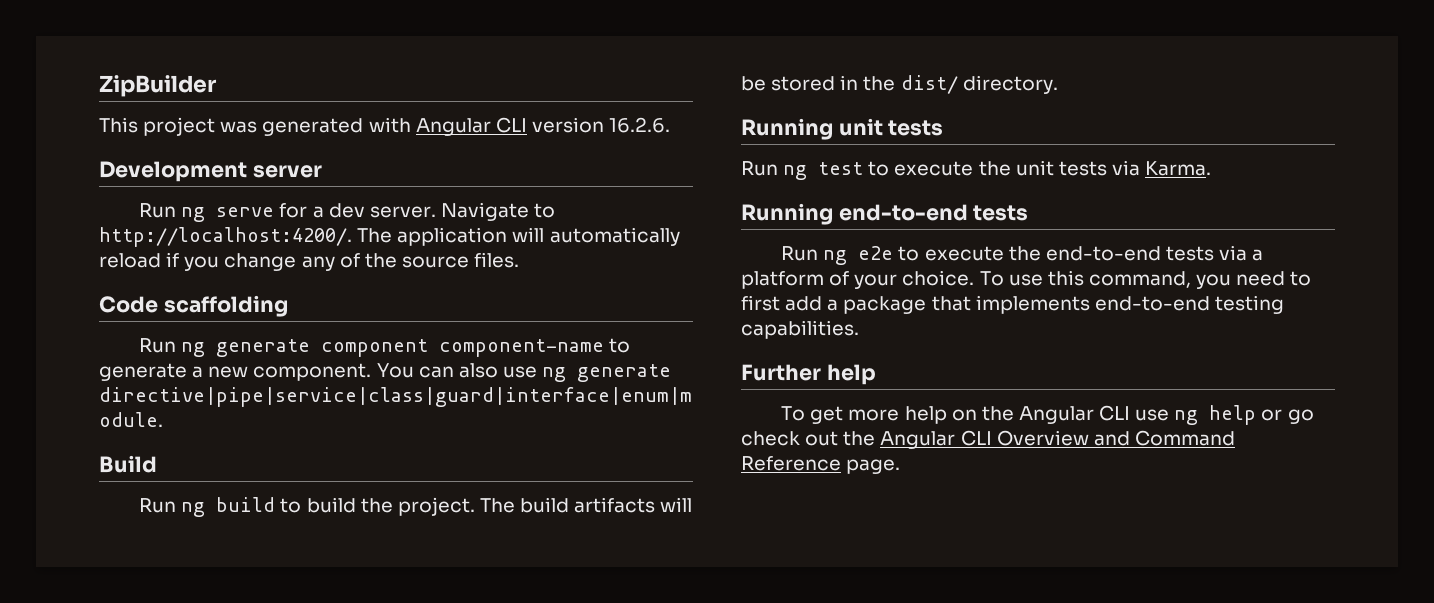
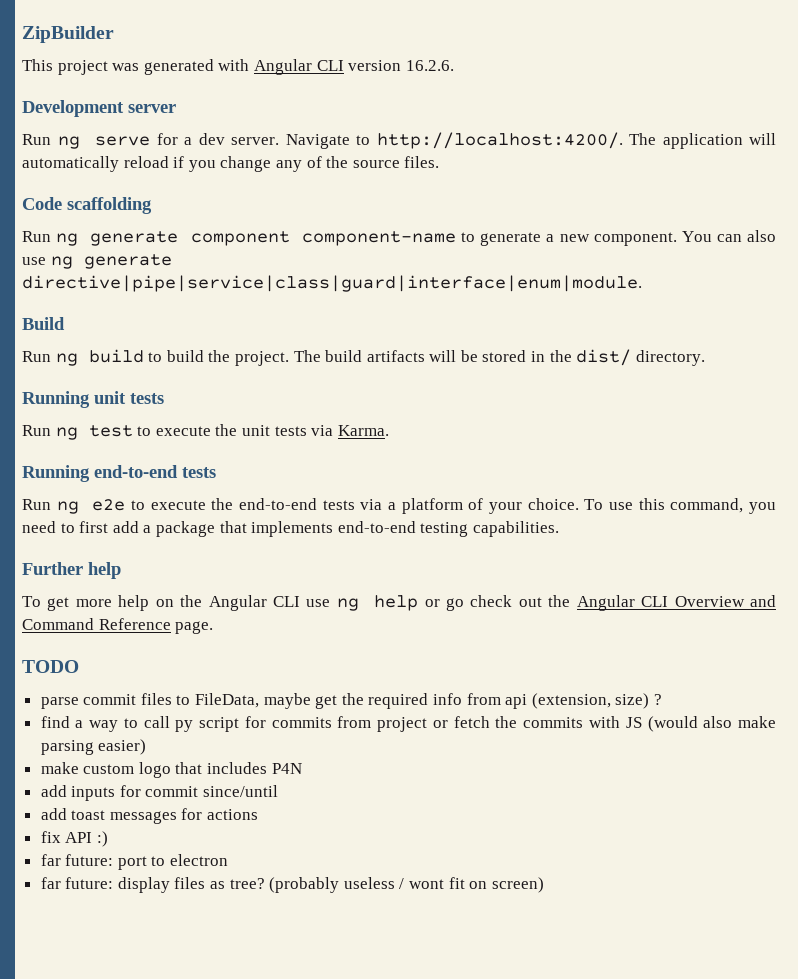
(901, 466) none -> [22,660,79,673] [40,693,662,709] [40,716,776,732] [40,739,147,755] [40,762,302,778] [40,785,279,801] [40,808,259,824] [40,831,108,847] [40,854,229,870] [40,877,544,893] // TODO // parse commit files to FileData, maybe get the required info from api (extension, size) ? // find a way to call py script for commits from project or fetch the commits with JS (would also make parsing easier) // make custom logo that includes P4N // add inputs for commit since/until // add toast messages for actions // fix API :) // far future: port to electron // far future: display files as tree? (probably useless / wont fit on screen)

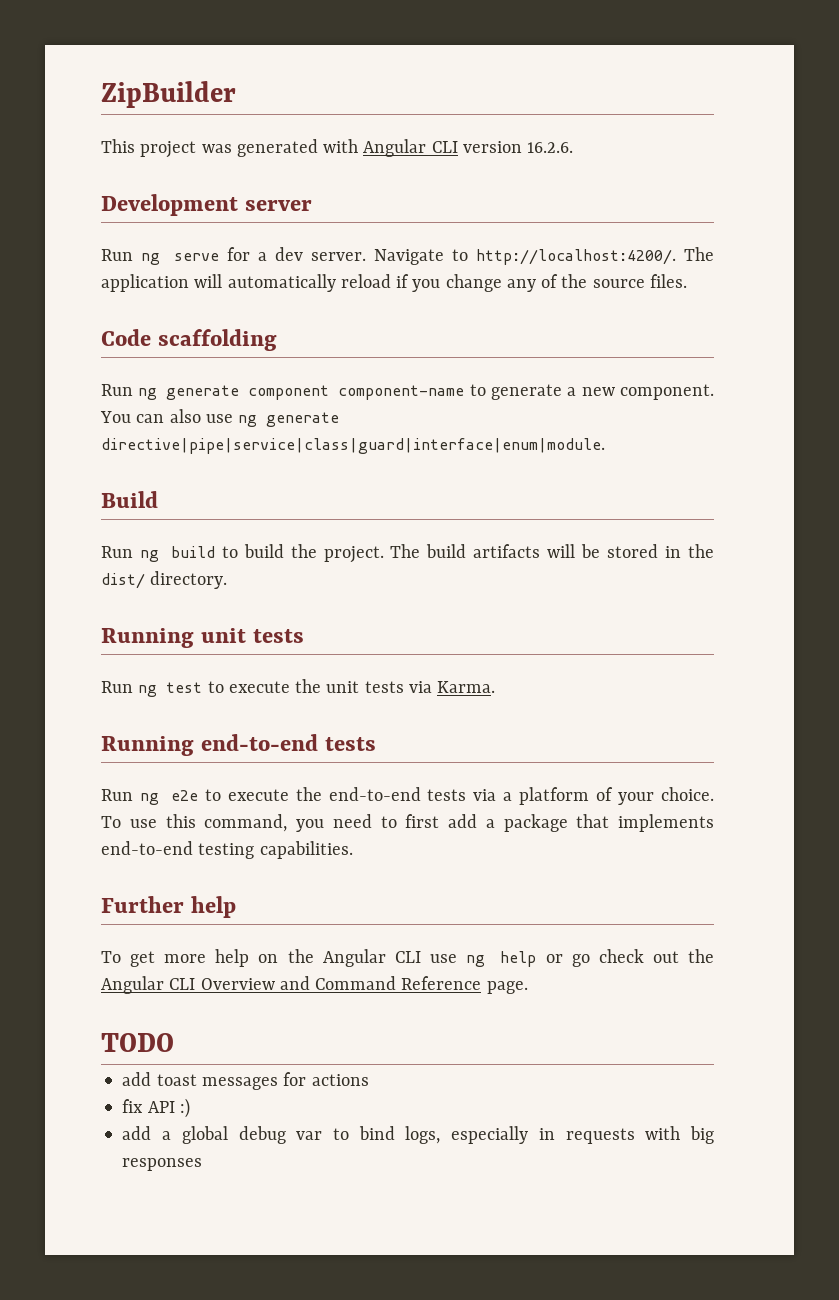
[40,693,662,709] [40,716,776,732] [40,739,147,755] [40,762,302,778] [40,785,279,801] // parse commit files to FileData, maybe get the required info from api (extension, size) ? // find a way to call py script for commits from project or fetch the commits with JS (would also make parsing easier) // make custom logo that includes P4N // add inputs for commit since/until -> (174, 1042) none
[40,854,229,870] [40,877,544,893] far future: port to electron // far future: display files as tree? (probably useless / wont fit on screen) -> [122,1126,714,1144] [122,1158,203,1171] add a global debug var to bind logs, especially in requests with big responses

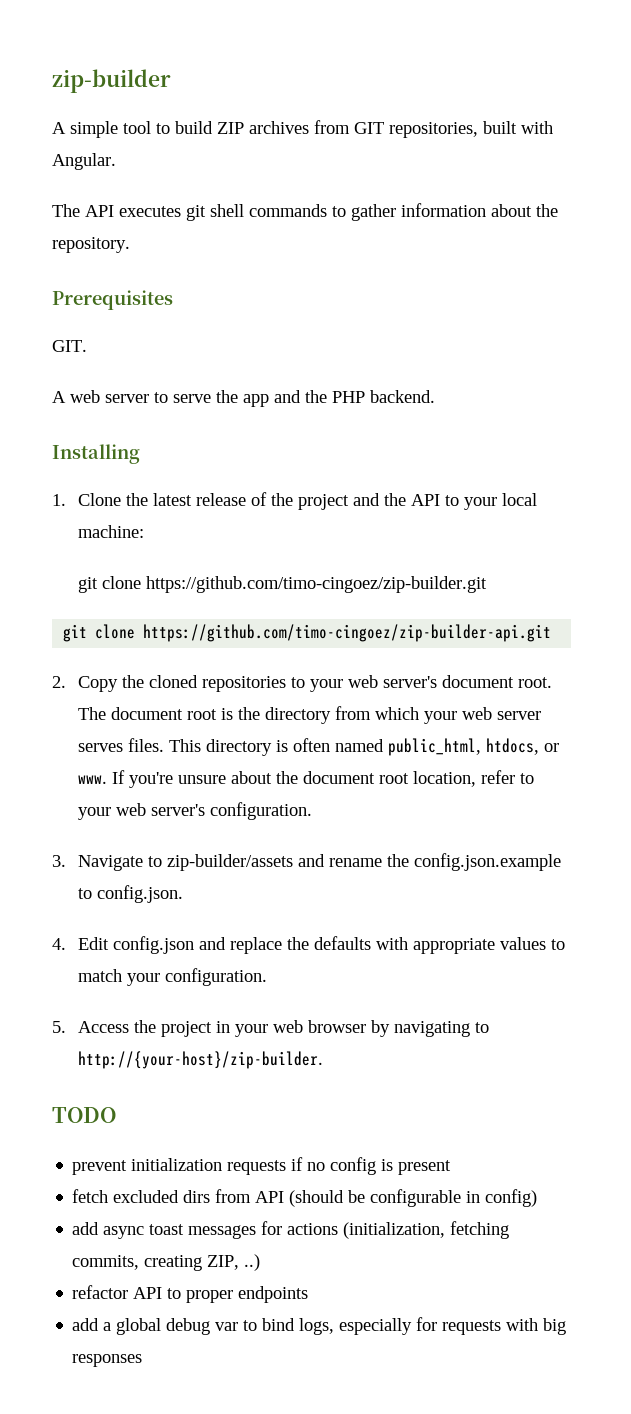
[101,81,236,108] [101,139,574,158] [101,194,313,216] [101,247,714,265] [101,274,687,292] [101,329,278,351] [101,384,714,400] [100,409,340,427] [101,438,605,454] [101,491,158,508] [101,544,715,563] [101,571,228,589] [101,628,305,648] [101,679,496,697] [101,734,377,756] [101,787,714,805] [101,814,714,832] [101,841,353,859] [101,896,237,918] [101,949,714,967] [101,976,528,994] [101,1033,174,1052] [122,1072,152,1086] ZipBuilder // This project was generated with Angular CLI version 16.2.6. // Development server // Run ng serve for a dev server. Navigate to http://localhost:4200/. The application will automatically reload if you change any of the source files. // Code scaffolding // Run ng generate component component-name to generate a new component. You can also use ng generate directive|pipe|service|class|guard|interface|enum|module. // Build // Run ng build to build the project. The build artifacts will be stored in the dist/ directory. // Running unit tests // Run ng test to execute the unit tests via Karma. // Running end-to-end tests // Run ng e2e to execute the end-to-end tests via a platform of your choice. To use this command, you need to first add a package that implements end-to-end testing capabilities. // Further help // To get more help on the Angular CLI use ng help or go check out the Angular CLI Overview and Command Reference page. // TODO // add -> [52,69,171,93] [52,120,553,138] [52,153,116,170] [52,203,558,221] [52,237,130,253] [52,290,173,310] [52,340,87,352] [52,390,435,407] [52,444,140,464] [52,492,538,510] [78,525,145,538] [78,576,488,593] [63,624,552,642] [52,675,553,692] [78,706,542,724] [78,738,560,756] [78,770,535,788] [78,802,313,820] [52,853,562,871] [78,885,184,903] [52,936,566,954] [78,968,268,986] [52,1020,490,1037] [78,1051,324,1069] [52,1107,116,1123] [72,1157,452,1175] [72,1189,538,1207] [72,1222,145,1239] zip-builder // A simple tool to build ZIP archives from GIT repositories, built with Angular. // The API executes git shell commands to gather information about the repository. // Prerequisites // GIT. // A web server to serve the app and the PHP backend. // Installing // 1. Clone the latest release of the project and the API to your local machine: // git clone https://github.com/timo-cingoez/zip-builder.git // git clone https://github.com/timo-cingoez/zip-builder-api.git // 2. Copy the cloned repositories to your web server's document root. The document root is the directory from which your web server serves files. This directory is often named public_html, htdocs, or www. If you're unsure about the document root location, refer to your web server's configuration. // 3. Navigate to zip-builder/assets and rename the config.json.example to config.json. // 4. Edit config.json and replace the defaults with appropriate values to match your configuration. // 5. Access the project in your web browser by navigating to http://{your-host}/zip-builder. // TODO // prevent initialization requests if no config is present // fetch excluded dirs from API (should be configurable in config) // add async
[122,1098,190,1118] // fix API :) -> [343,1221,510,1239] [72,1254,261,1271] [72,1285,309,1303] (initialization, fetching commits, creating ZIP, ..) // refactor API to proper endpoints
[538,1128,555,1140] in -> [416,1317,438,1331] for

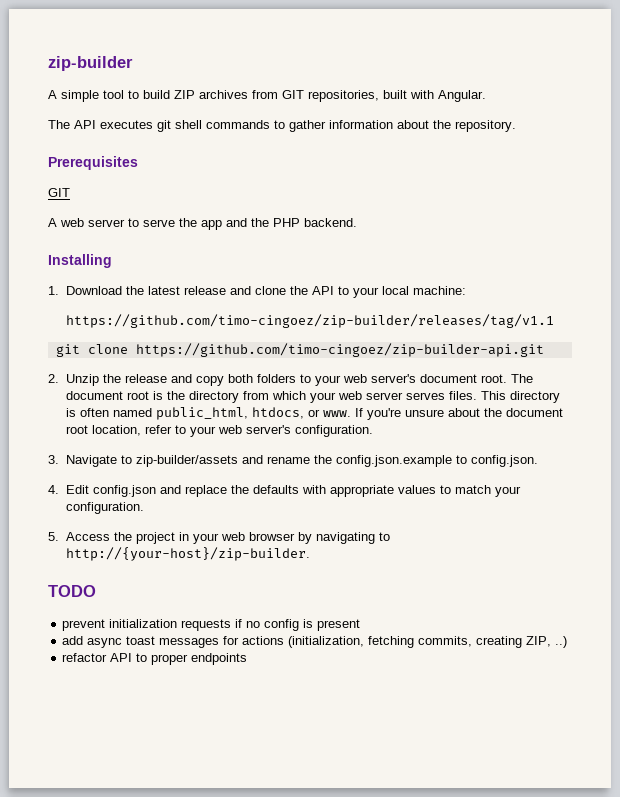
[52,340,87,352] GIT. -> [48,188,70,197] GIT
[78,493,122,506] Clone -> [65,286,122,295] Download
[251,492,381,510] of the project and -> [229,286,286,295] and clone
[78,576,488,593] git clone https://github.com/timo-cingoez/zip-builder.git -> [65,314,554,328] https://github.com/timo-cingoez/zip-builder/releases/tag/v1.1
[78,675,287,692] Copy the cloned repositories -> [65,374,296,386] Unzip the release and copy both folders
[72,1189,538,1207] // fetch excluded dirs from API (should be configurable in config) -> (361, 625) none
[72,1317,567,1335] [72,1354,143,1367] // add a global debug var to bind logs, especially for requests with big responses -> (248, 659) none

